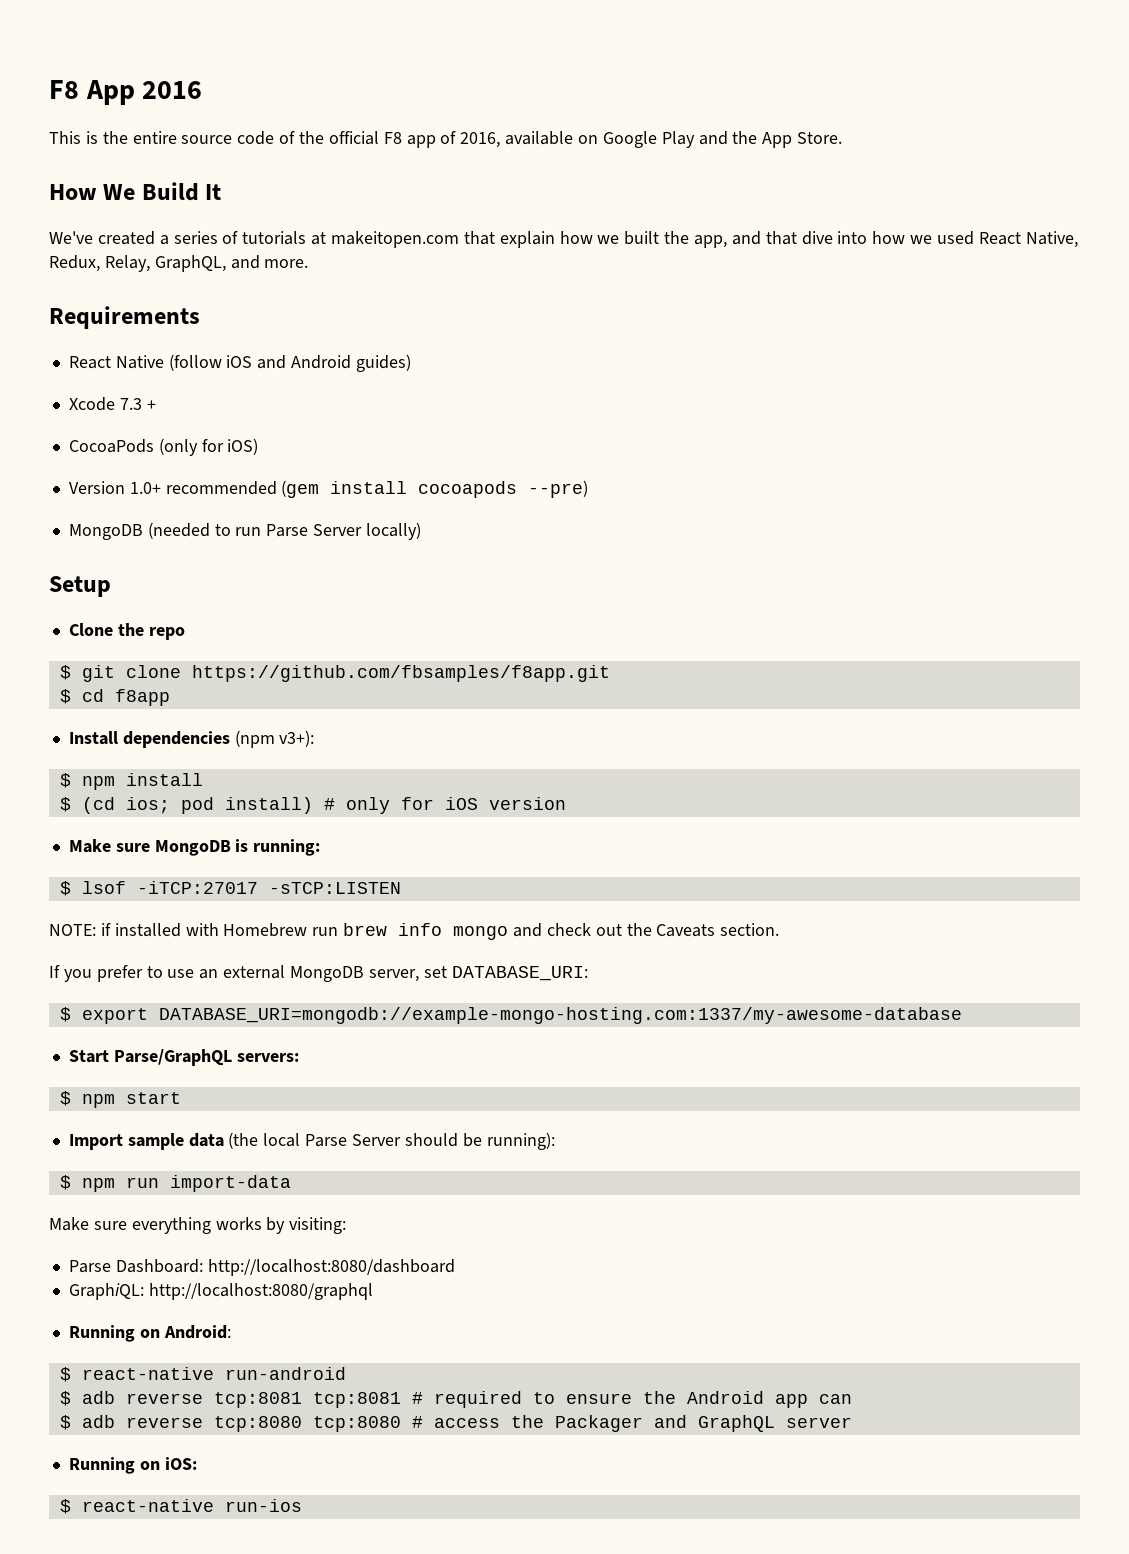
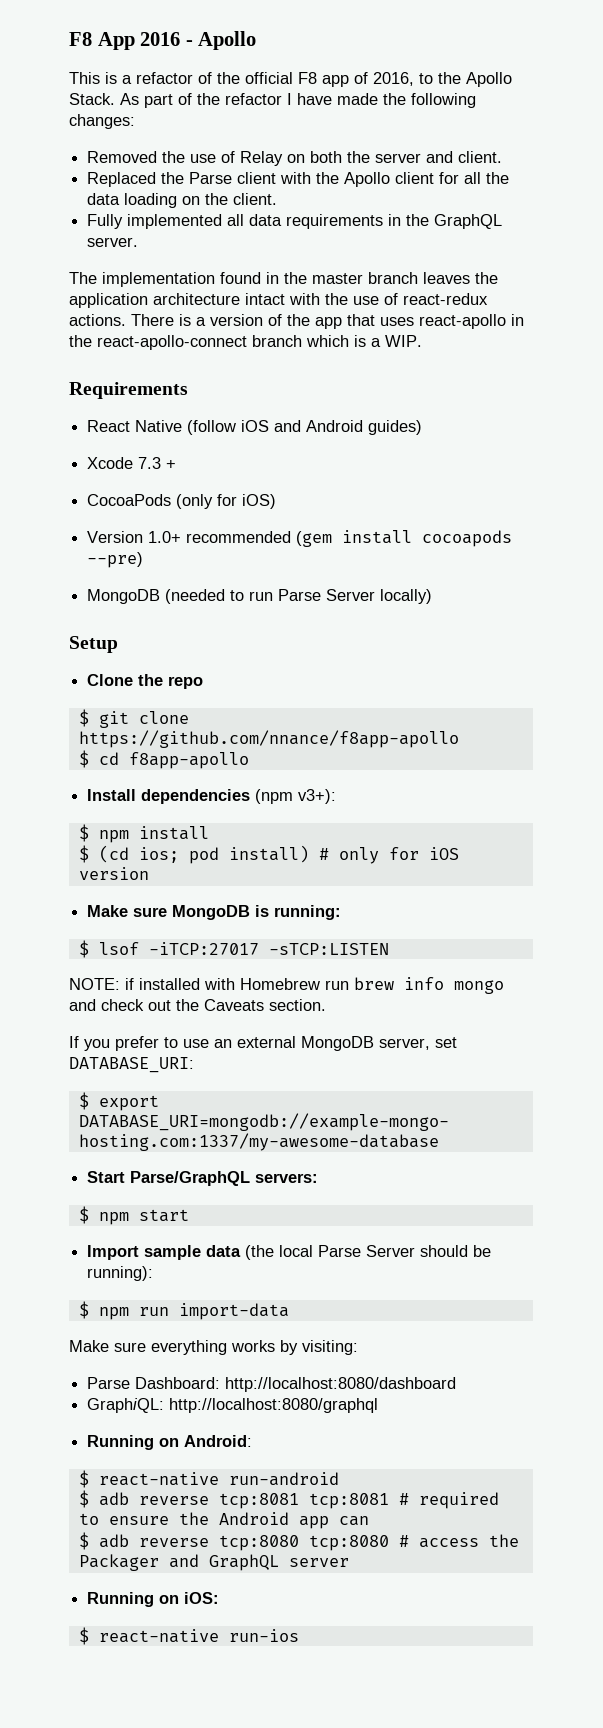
(203, 90) none -> [185,31,257,50] - Apollo
[102,131,275,145] the entire source code -> [122,72,193,84] a refactor
[505,131,843,148] [49,182,222,201] [49,231,1078,248] [49,255,309,272] available on Google Play and the App Store. // How We Build It // We've created a series of tutorials at makeitopen.com that explain how we built the app, and that dive into how we used React Native, Redux, Relay, GraphQL, and more. -> [419,72,512,87] [69,93,476,108] [69,114,135,129] [87,151,503,166] [87,172,510,187] [87,193,278,208] [87,214,503,229] [87,237,139,247] [69,272,498,287] [69,293,488,308] [69,314,524,329] [69,335,422,350] to the Apollo Stack. As part of the refactor I have made the following changes: // Removed the use of Relay on both the server and client. // Replaced the Parse client with the Apollo client for all the data loading on the client. // Fully implemented all data requirements in the GraphQL server. // The implementation found in the master branch leaves the application architecture intact with the use of react-redux actions. There is a version of the app that uses react-apollo in the react-apollo-connect branch which is a WIP.
[191,665,610,682] https://github.com/fbsamples/f8app.git -> [78,730,459,748] https://github.com/nnance/f8app-apollo
[114,689,170,706] f8app -> [128,752,249,769] f8app-apollo

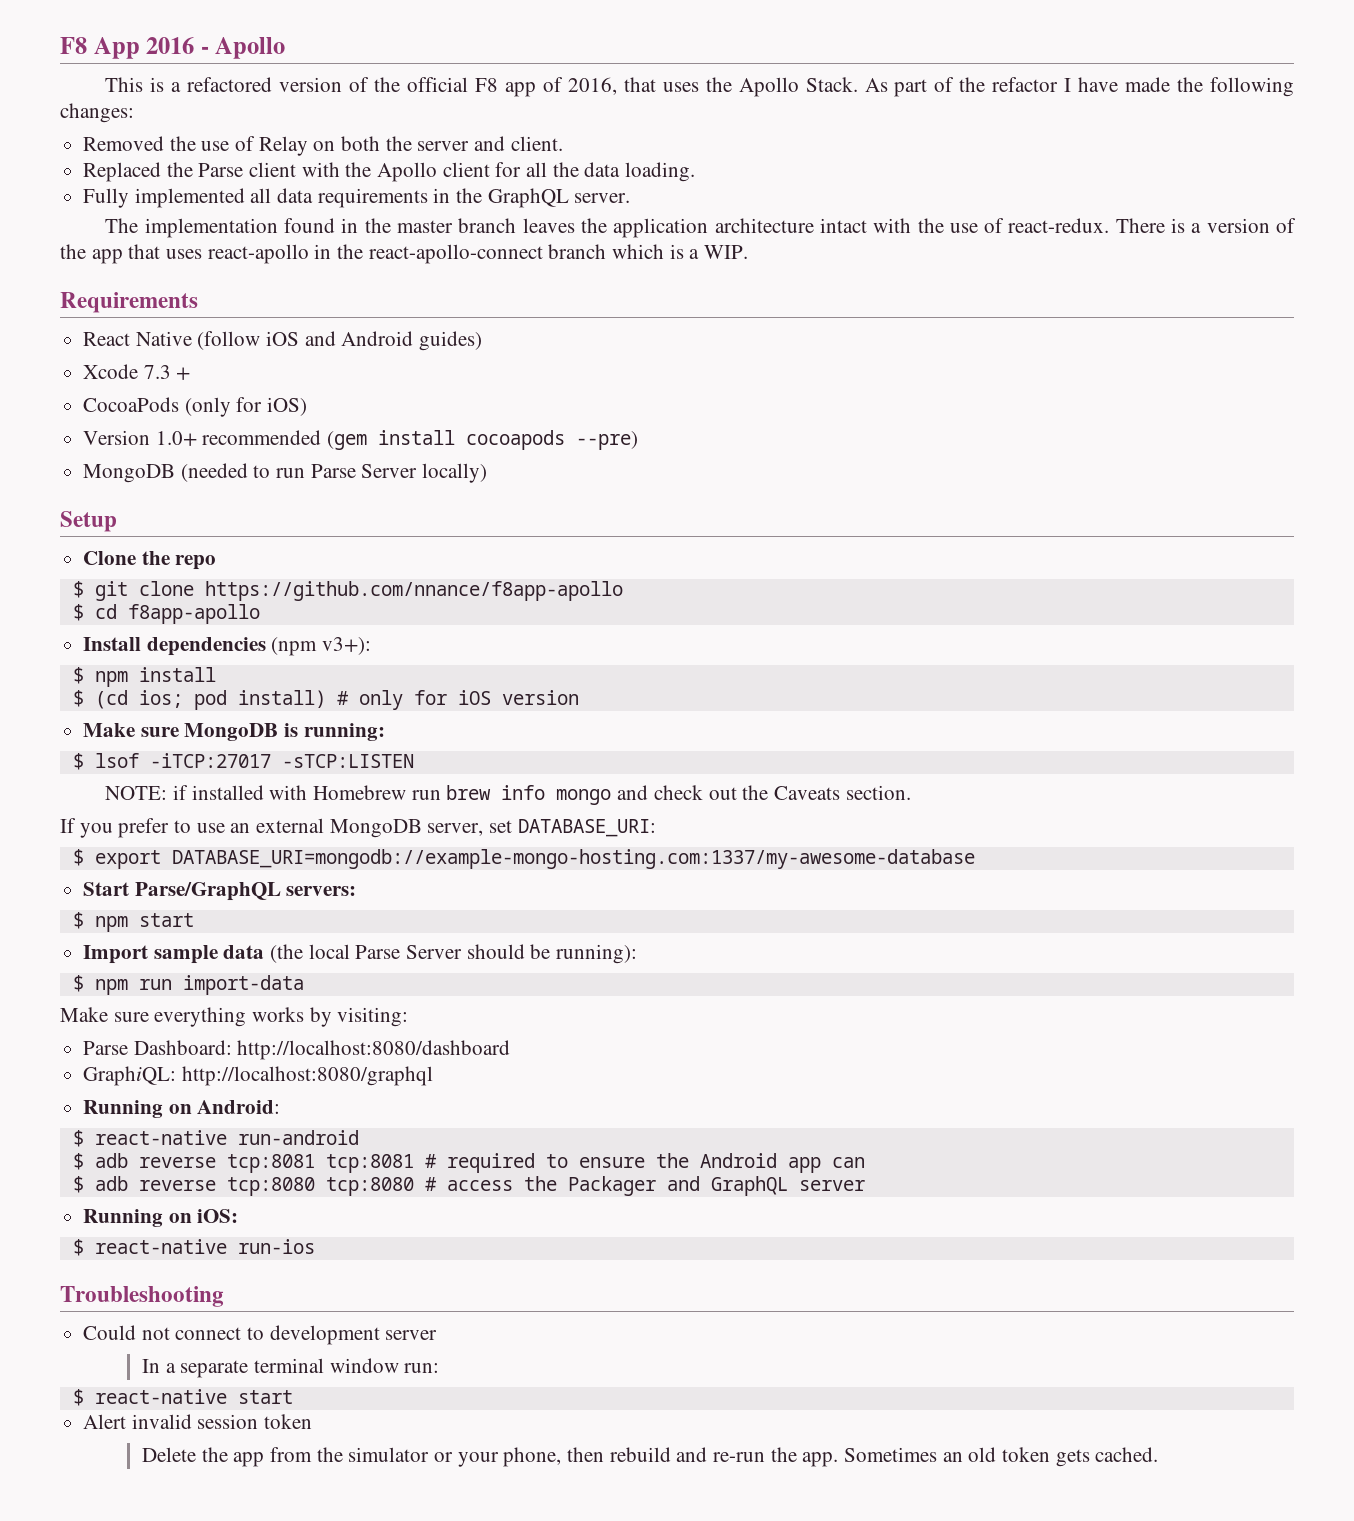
[136,72,193,84] refactor -> [187,77,343,92] refactored version
[419,73,433,84] to -> [623,77,699,92] that uses
[124,193,278,208] loading on the client. -> [625,162,696,182] loading.
[403,293,488,305] [69,314,126,326] react-redux actions. -> [1008,218,1110,233] react-redux.
(299, 1635) none -> [60,1286,224,1307] [83,1325,438,1345] [142,1358,440,1378] [72,1389,293,1406] [83,1414,313,1429] [142,1447,1159,1467] // Troubleshooting // Could not connect to development server // In a separate terminal window run: // $ react-native start // Alert invalid session token // Delete the app from the simulator or your phone, then rebuild and re-run the app. Sometimes an old token gets cached.

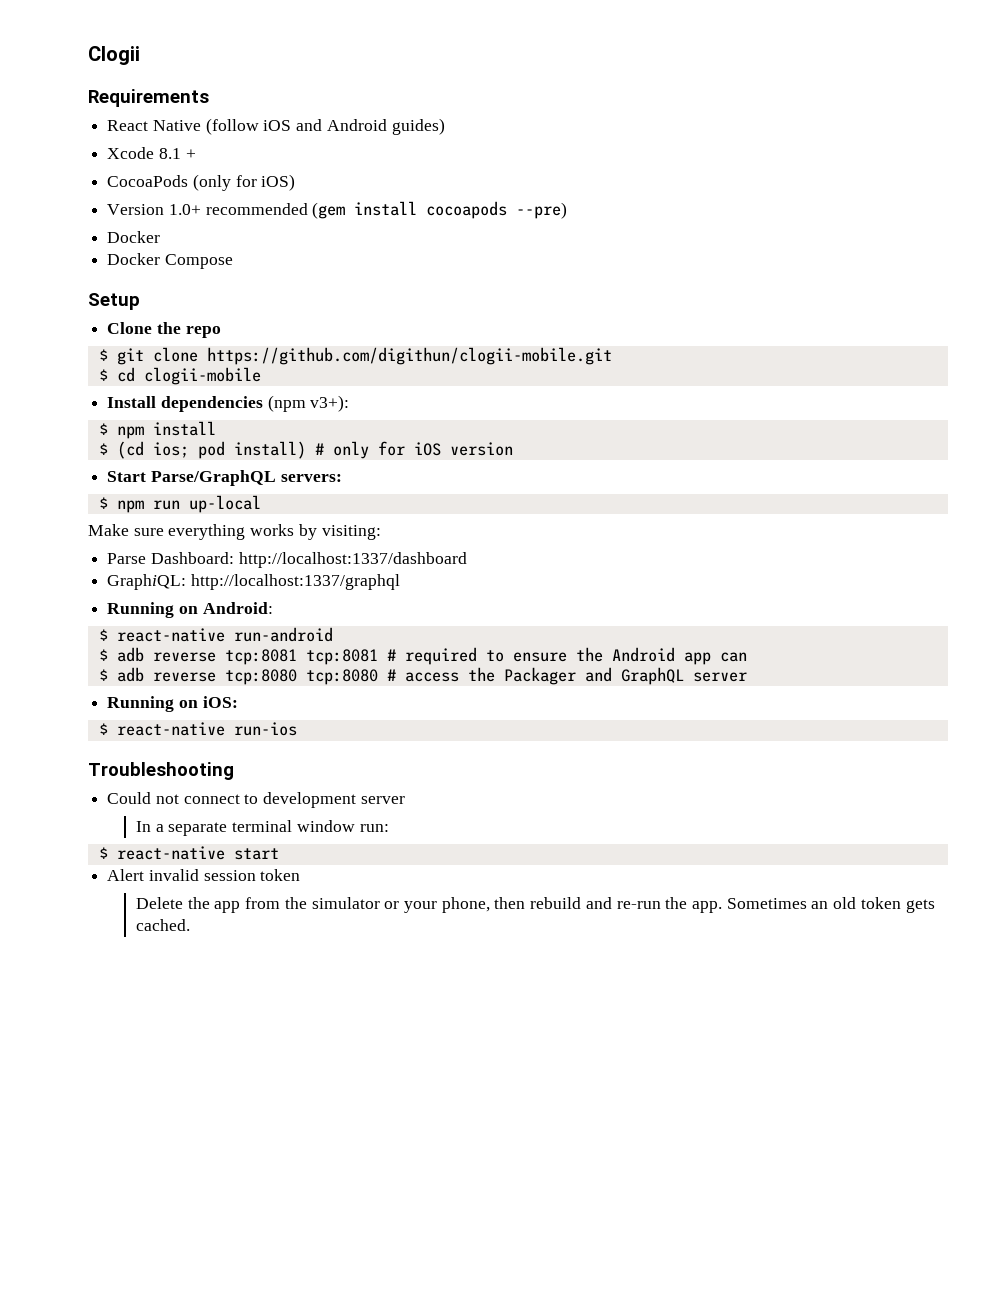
[60,37,286,59] [105,77,1294,97] [60,103,134,123] [83,136,563,156] [83,162,696,182] [83,188,631,208] [105,218,1297,238] [60,244,749,264] F8 App 2016 - Apollo // This is a refactored version of the official F8 app of 2016, that uses the Apollo Stack. As part of the refactor I have made the following changes: // Removed the use of Relay on both the server and client. // Replaced the Parse client with the Apollo client for all the data loading. // Fully implemented all data requirements in the GraphQL server. // The implementation found in the master branch leaves the application architecture intact with the use of react-redux. There is a version of the app that uses react-apollo in the react-apollo-connect branch which is a WIP. -> [88,46,140,65] Clogii
[143,365,171,379] 7.3 -> [158,148,181,159] 8.1
[83,463,488,483] MongoDB (needed to run Parse Server locally) -> [107,231,161,243] [107,253,233,269] Docker // Docker Compose
[204,581,623,601] https://github.com/nnance/f8app-apollo -> [206,347,612,365] https://github.com/digithun/clogii-mobile.git
[127,604,260,624] f8app-apollo -> [143,367,261,385] clogii-mobile
[83,723,385,741] [72,753,414,770] [105,785,911,805] [60,818,656,838] [72,849,975,869] [83,882,357,901] [72,912,194,932] [83,944,638,964] Make sure MongoDB is running: // $ lsof -iTCP:27017 -sTCP:LISTEN // NOTE: if installed with Homebrew run brew info mongo and check out the Caveats section. // If you prefer to use an external MongoDB server, set DATABASE_URI: // $ export DATABASE_URI=mongodb://example-mongo-hosting.com:1337/my-awesome-database // Start Parse/GraphQL servers: // $ npm start // Import sample data (the local Parse Server should be running): -> [107,470,342,486] Start Parse/GraphQL servers:
[182,975,304,995] import-data -> [188,495,261,513] up-local
[237,1040,511,1060] http://localhost:8080/dashboard -> [238,552,467,568] http://localhost:1337/dashboard
[181,1066,433,1086] http://localhost:8080/graphql -> [190,574,400,590] http://localhost:1337/graphql

